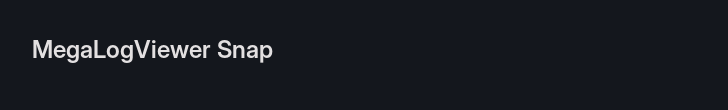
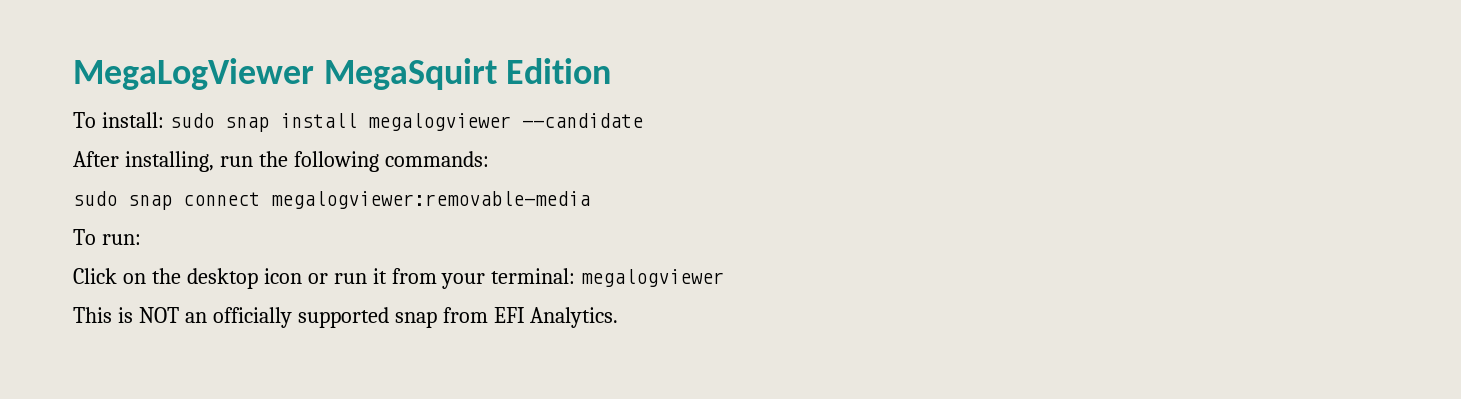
[217,40,274,63] Snap -> [323,58,612,90] [73,112,643,132] [73,151,489,172] [73,191,590,210] [73,229,141,245] [73,268,725,289] [73,307,619,328] MegaSquirt Edition // To install: sudo snap install megalogviewer --candidate // After installing, run the following commands: // sudo snap connect megalogviewer:removable-media // To run: // Click on the desktop icon or run it from your terminal: megalogviewer // This is NOT an officially supported snap from EFI Analytics.

